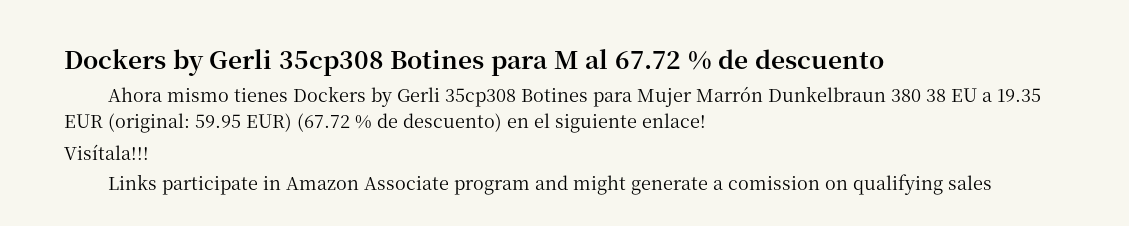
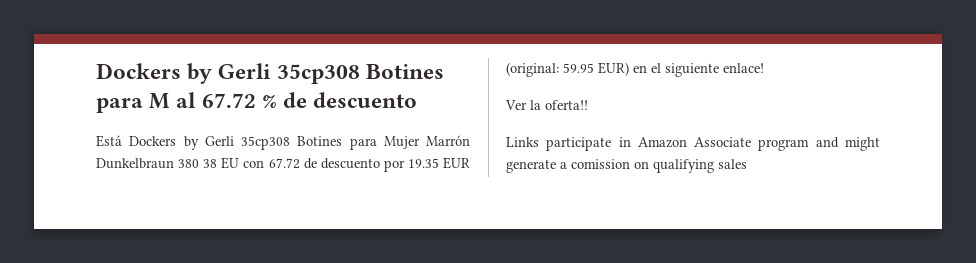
[107,87,288,102] Ahora mismo tienes -> [96,135,122,147] Está
[981,92,992,102] a -> [243,158,405,172] con 67.72 de descuento por
[297,113,502,132] (67.72 % de descuento) -> (629, 69) none
[64,144,149,160] Visítala!!! -> [505,100,588,110] Ver la oferta!!

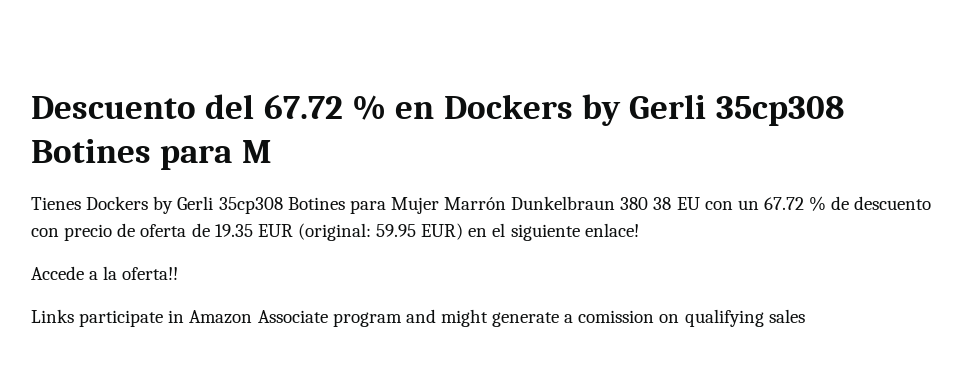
(96, 71) none -> [31,94,435,120] Descuento del 67.72 % en
[176,92,418,108] [96,135,122,147] al 67.72 % de descuento // Está -> [31,197,81,210] // Tienes
[268,158,405,172] 67.72 de descuento por -> [737,196,932,211] [31,223,210,241] un 67.72 % de descuento con precio de oferta de
[505,100,527,110] Ver -> [31,266,99,280] Accede a

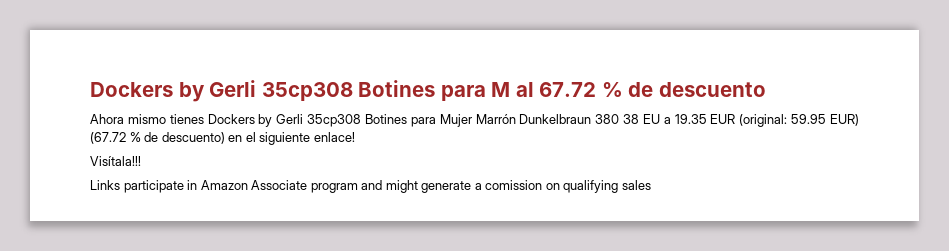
[31,94,435,120] Descuento del 67.72 % en -> (90, 89) none
[31,197,81,210] // Tienes -> [515,82,766,97] [90,114,204,124] al 67.72 % de descuento // Ahora mismo tienes
[704,196,932,211] [31,223,210,241] con un 67.72 % de descuento con precio de oferta de -> [663,117,671,124] a
(464, 231) none -> [90,132,225,144] (67.72 % de descuento)
[31,266,179,280] Accede a la oferta!! -> [90,156,141,166] Visítala!!!

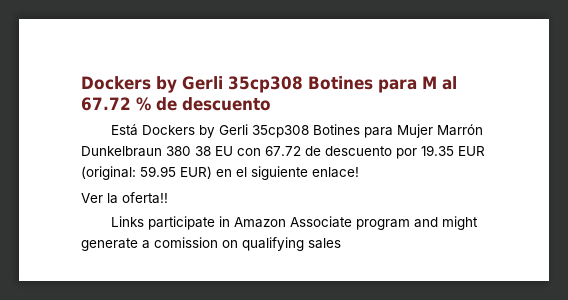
[90,114,204,124] Ahora mismo tienes -> [110,124,138,136] Está
[663,117,671,124] a -> [237,146,417,159] con 67.72 de descuento por
[90,132,225,144] (67.72 % de descuento) -> (212, 172) none
[90,156,141,166] Visítala!!! -> [81,192,168,204] Ver la oferta!!

